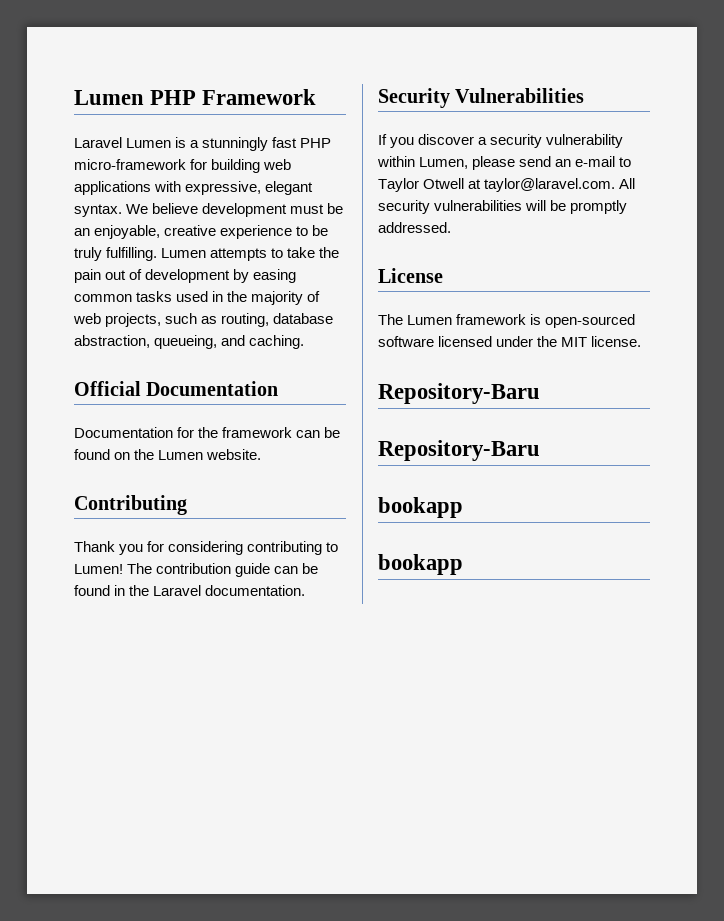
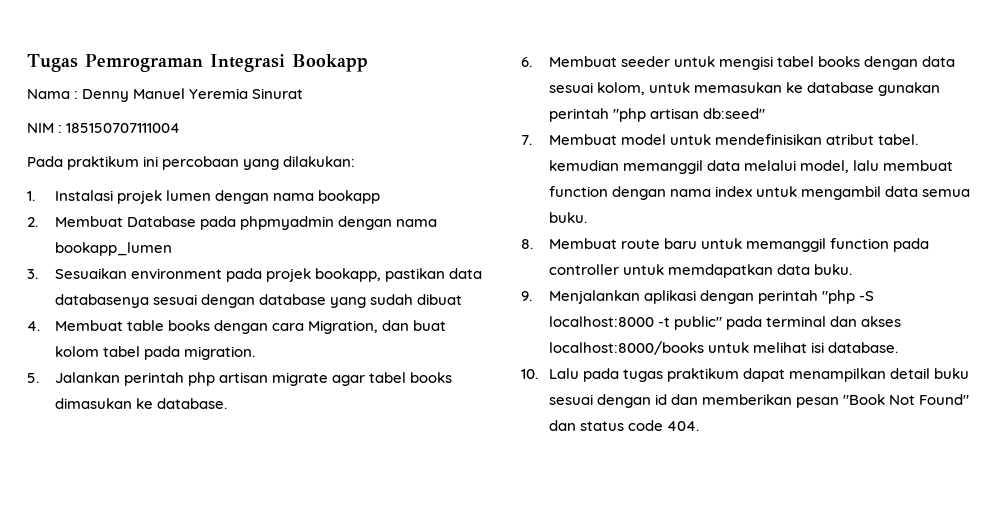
[74,89,317,105] [74,137,332,151] [74,159,292,173] [74,181,314,195] [74,203,344,217] [74,225,329,239] [74,247,340,261] [74,269,297,283] [74,291,321,305] [73,313,334,327] [74,335,305,349] [74,381,279,396] [74,427,341,438] [74,449,262,460] [74,495,187,515] [74,541,339,555] [74,563,319,577] [74,585,306,596] [378,88,585,108] [378,134,624,148] [377,156,632,170] [378,178,636,192] [378,200,628,214] [378,222,451,233] [378,268,443,283] [378,314,636,328] [378,336,642,347] [378,383,540,404] [378,440,540,461] [378,497,463,518] [378,554,463,575] Lumen PHP Framework // Laravel Lumen is a stunningly fast PHP micro-framework for building web applications with expressive, elegant syntax. We believe development must be an enjoyable, creative experience to be truly fulfilling. Lumen attempts to take the pain out of development by easing common tasks used in the majority of web projects, such as routing, database abstraction, queueing, and caching. // Official Documentation // Documentation for the framework can be found on the Lumen website. // Contributing // Thank you for considering contributing to Lumen! The contribution guide can be found in the Laravel documentation. // Security Vulnerabilities // If you discover a security vulnerability within Lumen, please send an e-mail to Taylor Otwell at taylor@laravel.com. All security vulnerabilities will be promptly addressed. // License // The Lumen framework is open-sourced software licensed under the MIT license. // Repository-Baru // Repository-Baru // bookapp // bookapp -> [27,54,368,72] [27,88,304,102] [27,123,181,133] [27,156,356,170] [27,190,381,204] [27,216,438,230] [54,242,172,256] [27,268,483,282] [54,294,463,308] [27,320,447,334] [54,346,255,360] [27,372,453,386] [54,398,227,409] [521,56,956,70] [548,82,941,96] [548,108,765,122] [521,134,919,145] [548,160,954,174] [548,186,971,200] [548,212,587,223] [521,238,930,252] [548,264,853,278] [521,290,875,304] [548,316,902,330] [548,341,899,355] [521,368,970,382] [548,394,970,408] [548,420,699,431] Tugas Pemrograman Integrasi Bookapp // Nama : Denny Manuel Yeremia Sinurat // NIM : 185150707111004 // Pada praktikum ini percobaan yang dilakukan: // 1. Instalasi projek lumen dengan nama bookapp // 2. Membuat Database pada phpmyadmin dengan nama bookapp_lumen // 3. Sesuaikan environment pada projek bookapp, pastikan data databasenya sesuai dengan database yang sudah dibuat // 4. Membuat table books dengan cara Migration, dan buat kolom tabel pada migration. // 5. Jalankan perintah php artisan migrate agar tabel books dimasukan ke database. // 6. Membuat seeder untuk mengisi tabel books dengan data sesuai kolom, untuk memasukan ke database gunakan perintah "php artisan db:seed" // 7. Membuat model untuk mendefinisikan atribut tabel. kemudian memanggil data melalui model, lalu membuat function dengan nama index untuk mengambil data semua buku. // 8. Membuat route baru untuk memanggil function pada controller untuk memdapatkan data buku. // 9. Menjalankan aplikasi dengan perintah "php -S localhost:8000 -t public" pada terminal dan akses localhost:8000/books untuk melihat isi database. // 10. Lalu pada tugas praktikum dapat menampilkan detail buku sesuai dengan id dan memberikan pesan "Book Not Found" dan status code 404.

